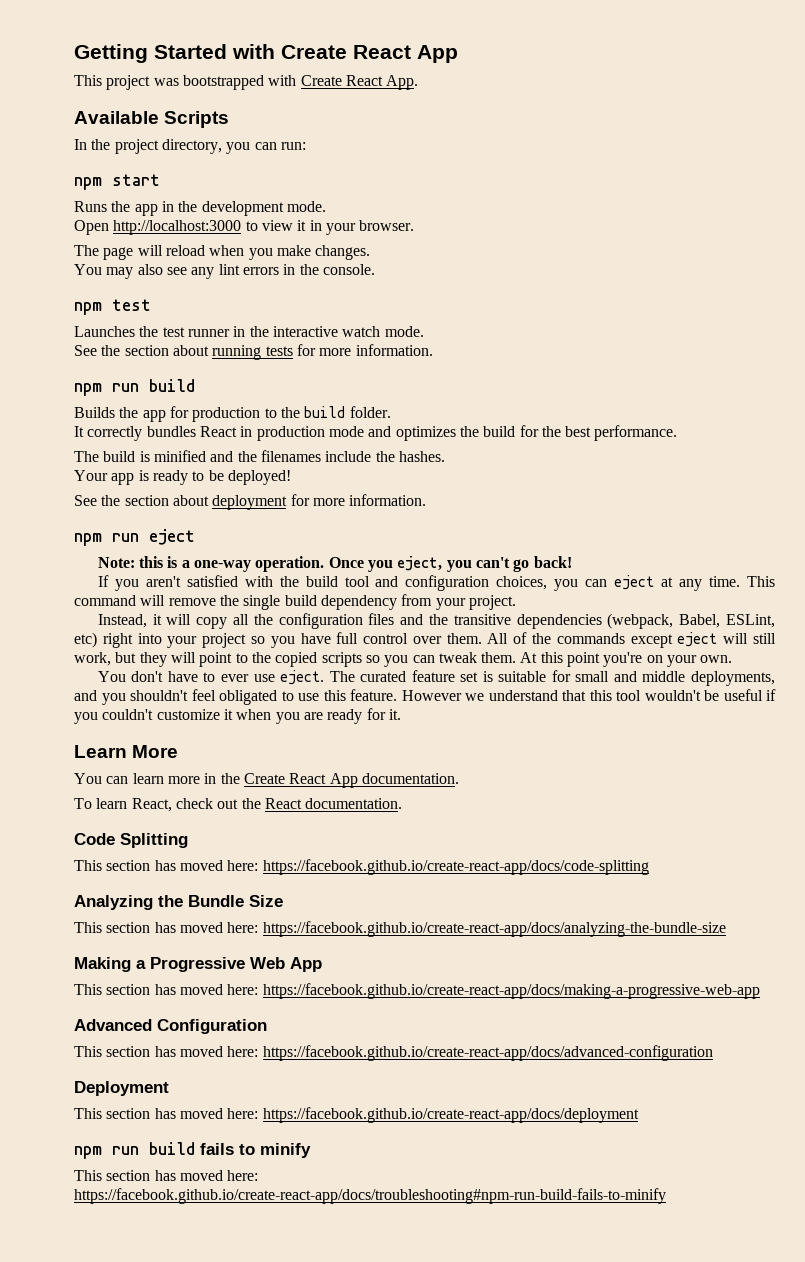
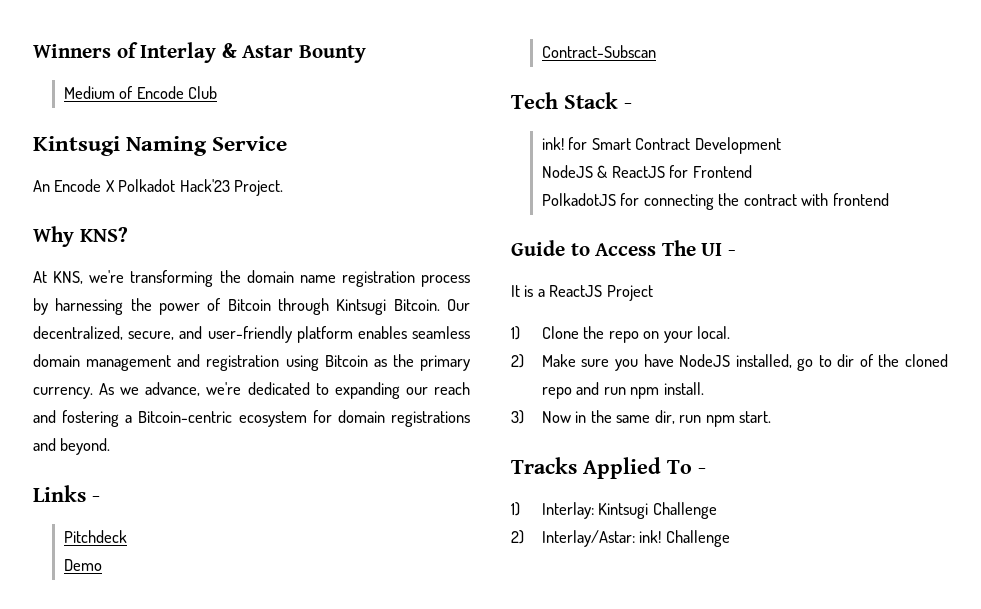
[74,44,458,63] [74,75,419,90] [74,111,230,128] [74,139,306,154] [74,174,160,190] [74,201,326,216] [74,220,415,235] [74,245,371,260] [74,264,375,279] [74,299,151,315] [74,326,424,337] [74,344,433,360] [74,379,195,396] [74,406,391,422] [74,425,678,441] [74,450,445,462] [74,470,291,485] [74,494,427,510] [74,529,195,546] [97,556,572,572] [97,575,775,591] [74,594,516,610] [97,613,775,629] [74,632,776,648] [74,652,733,667] [97,670,776,686] [74,689,776,705] [74,708,401,724] [74,745,179,758] [74,773,459,788] [74,798,403,812] [74,833,188,848] [74,859,649,875] [74,895,283,910] [74,921,726,937] [74,957,322,972] [74,983,760,999] [74,1019,267,1034] [74,1045,713,1061] [74,1081,169,1096] [74,1107,639,1123] [74,1142,311,1159] [74,1170,259,1181] [74,1188,666,1204] Getting Started with Create React App // This project was bootstrapped with Create React App. // Available Scripts // In the project directory, you can run: // npm start // Runs the app in the development mode. // Open http://localhost:3000 to view it in your browser. // The page will reload when you make changes. // You may also see any lint errors in the console. // npm test // Launches the test runner in the interactive watch mode. // See the section about running tests for more information. // npm run build // Builds the app for production to the build folder. // It correctly bundles React in production mode and optimizes the build for the best performance. // The build is minified and the filenames include the hashes. // Your app is ready to be deployed! // See the section about deployment for more information. // npm run eject // Note: this is a one-way operation. Once you eject, you can't go back! // If you aren't satisfied with the build tool and configuration choices, you can eject at any time. This command will remove the single build dependency from your project. // Instead, it will copy all the configuration files and the transitive dependencies (webpack, Babel, ESLint, etc) right into your project so you have full control over them. All of the commands except eject will still work, but they will point to the copied scripts so you can tweak them. At this point you're on your own. // You don't have to ever use eject. The curated feature set is suitable for small and middle deployments, and you shouldn't feel obligated to use this feature. However we understand that this tool wouldn't be useful if you couldn't customize it when you are ready for it. // Learn More // You can learn more in the Create React App documentation. // To learn React, check out the React documentation. // Code Splitting // This section has moved here: https://facebook.github.io/create-react-app/docs/code-splitting // Analyzing the Bundle Size // This section has moved here: https://facebook.github.io/create-react-app/docs/analyzing-the-bundle-size // Making a Progressive Web App // This section has moved here: https://facebook.github.io/create-react-app/docs/making-a-progressive-web-app // Advanced Configuration // This section has moved here: https://facebook.github.io/create-react-app/docs/advanced-configuration // Deployment // This section has moved here: https://facebook.github.io/create-react-app/docs/deployment // npm run build fails to minify // This section has moved here: https://facebook.github.io/create-react-app/docs/troubleshooting#npm-run-build-fails-to-minify -> [33,42,366,63] [63,86,218,99] [33,136,288,156] [33,179,284,196] [33,226,128,247] [33,270,470,287] [33,298,470,315] [33,326,470,343] [33,354,470,371] [33,382,470,399] [33,410,471,427] [33,438,111,455] [33,485,100,502] [63,530,127,543] [63,559,102,571] [541,45,656,58] [511,92,632,109] [541,137,781,154] [541,165,752,178] [541,193,889,210] [511,240,736,256] [511,285,653,301] [511,326,731,343] [511,354,948,371] [541,382,704,399] [511,410,772,427] [511,457,706,479] [511,502,717,519] [511,530,730,547] Winners of Interlay & Astar Bounty // Medium of Encode Club // Kintsugi Naming Service // An Encode X Polkadot Hack'23 Project. // Why KNS? // At KNS, we're transforming the domain name registration process by harnessing the power of Bitcoin through Kintsugi Bitcoin. Our decentralized, secure, and user-friendly platform enables seamless domain management and registration using Bitcoin as the primary currency. As we advance, we're dedicated to expanding our reach and fostering a Bitcoin-centric ecosystem for domain registrations and beyond. // Links - // Pitchdeck // Demo // Contract-Subscan // Tech Stack - // ink! for Smart Contract Development // NodeJS & ReactJS for Frontend // PolkadotJS for connecting the contract with frontend // Guide to Access The UI - // It is a ReactJS Project // 1) Clone the repo on your local. // 2) Make sure you have NodeJS installed, go to dir of the cloned repo and run npm install. // 3) Now in the same dir, run npm start. // Tracks Applied To - // 1) Interlay: Kintsugi Challenge // 2) Interlay/Astar: ink! Challenge

